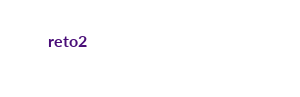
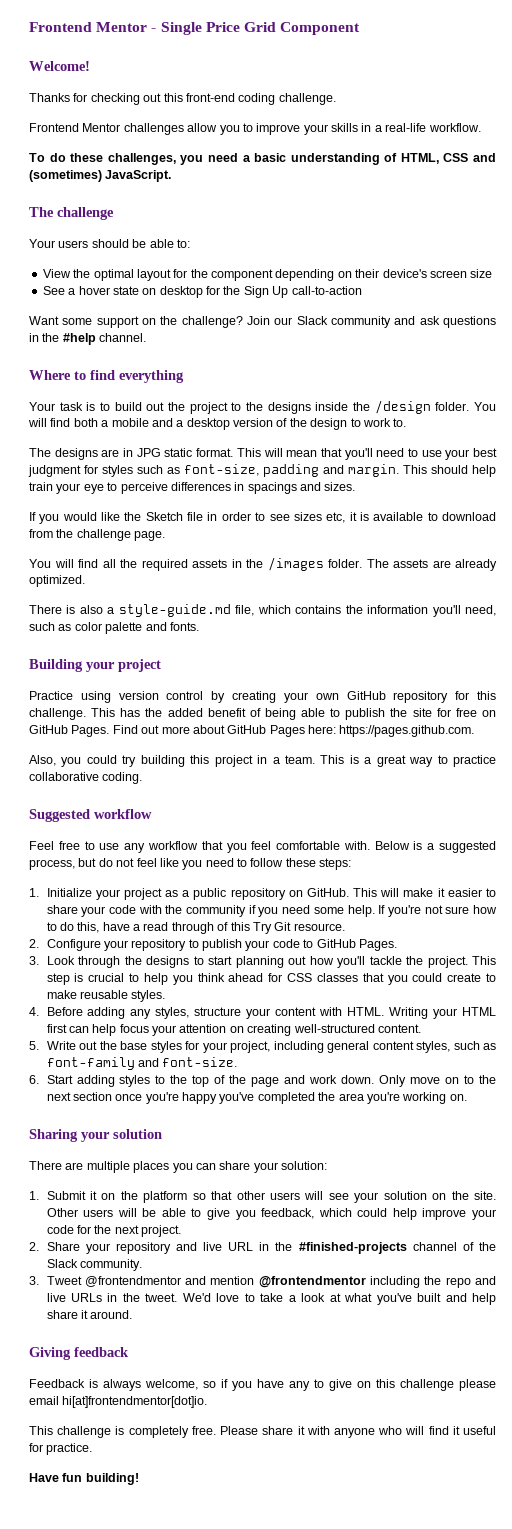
[48,36,87,47] reto2 -> [29,22,361,35] [29,61,90,71] [29,93,336,105] [29,123,481,135] [29,153,496,165] [29,170,172,182] [29,207,114,220] [29,239,190,248] [42,269,493,281] [42,286,362,298] [29,316,496,328] [29,333,147,345] [29,370,184,383] [29,400,497,414] [28,418,407,430] [29,448,497,460] [28,464,496,477] [29,482,356,494] [29,512,497,524] [29,529,166,541] [29,557,497,571] [29,575,85,587] [29,604,496,617] [29,622,199,634] [29,659,161,672] [29,691,496,703] [29,708,496,720] [29,725,475,737] [29,755,496,767] [29,772,143,784] [29,809,152,822] [29,841,496,853] [29,858,352,870] [29,888,496,900] [46,905,497,917] [46,922,345,934] [29,939,397,951] [29,956,497,968] [46,973,497,985] [46,990,166,1002] [29,1007,496,1019] [46,1024,421,1036] [29,1041,497,1053] [46,1057,238,1070] [29,1075,496,1087] [46,1092,467,1104] [29,1129,162,1142] [29,1161,327,1173] [29,1191,496,1203] [46,1208,497,1220] [46,1225,182,1237] [29,1242,496,1254] [46,1259,142,1271] [29,1276,496,1288] [46,1293,496,1305] [46,1310,133,1319] [29,1347,129,1360] [29,1379,496,1391] [29,1396,208,1408] [29,1426,497,1438] [29,1443,93,1455] [29,1473,139,1485] Frontend Mentor - Single Price Grid Component // Welcome! // Thanks for checking out this front-end coding challenge. // Frontend Mentor challenges allow you to improve your skills in a real-life workflow. // To do these challenges, you need a basic understanding of HTML, CSS and (sometimes) JavaScript. // The challenge // Your users should be able to: // View the optimal layout for the component depending on their device's screen size // See a hover state on desktop for the Sign Up call-to-action // Want some support on the challenge? Join our Slack community and ask questions in the #help channel. // Where to find everything // Your task is to build out the project to the designs inside the /design folder. You will find both a mobile and a desktop version of the design to work to. // The designs are in JPG static format. This will mean that you'll need to use your best judgment for styles such as font-size, padding and margin. This should help train your eye to perceive differences in spacings and sizes. // If you would like the Sketch file in order to see sizes etc, it is available to download from the challenge page. // You will find all the required assets in the /images folder. The assets are already optimized. // There is also a style-guide.md file, which contains the information you'll need, such as color palette and fonts. // Building your project // Practice using version control by creating your own GitHub repository for this challenge. This has the added benefit of being able to publish the site for free on GitHub Pages. Find out more about GitHub Pages here: https://pages.github.com. // Also, you could try building this project in a team. This is a great way to practice collaborative coding. // Suggested workflow // Feel free to use any workflow that you feel comfortable with. Below is a suggested process, but do not feel like you need to follow these steps: // 1. Initialize your project as a public repository on GitHub. This will make it easier to share your code with the community if you need some help. If you're not sure how to do this, have a read through of this Try Git resource. // 2. Configure your repository to publish your code to GitHub Pages. // 3. Look through the designs to start planning out how you'll tackle the project. This step is crucial to help you think ahead for CSS classes that you could create to make reusable styles. // 4. Before adding any styles, structure your content with HTML. Writing your HTML first can help focus your attention on creating well-structured content. // 5. Write out the base styles for your project, including general content styles, such as font-family and font-size. // 6. Start adding styles to the top of the page and work down. Only move on to the next section once you're happy you've completed the area you're working on. // Sharing your solution // There are multiple places you can share your solution: // 1. Submit it on the platform so that other users will see your solution on the site. Other users will be able to give you feedback, which could help improve your code for the next project. // 2. Share your repository and live URL in the #finished-projects channel of the Slack community. // 3. Tweet @frontendmentor and mention @frontendmentor including the repo and live URLs in the tweet. We'd love to take a look at what you've built and help share it around. // Giving feedback // Feedback is always welcome, so if you have any to give on this challenge please email hi[at]frontendmentor[dot]io. // This challenge is completely free. Please share it with anyone who will find it useful for practice. // Have fun building!

